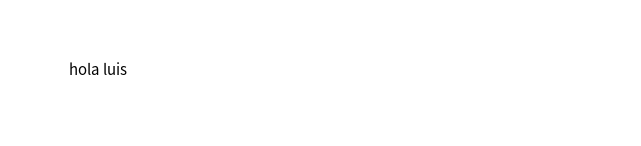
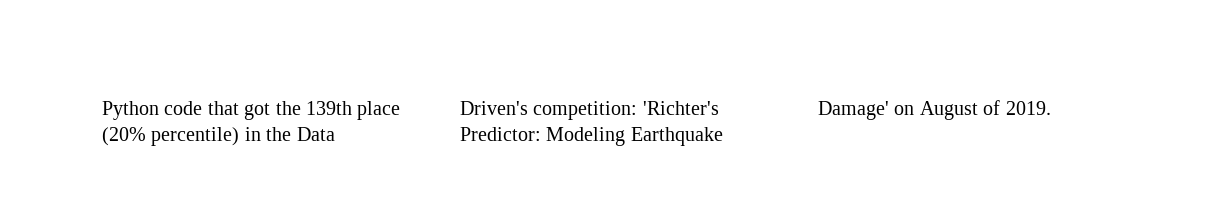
[69,62,128,75] hola luis -> [102,101,401,120] [102,127,335,146] [460,101,719,120] [460,127,723,146] [818,100,1051,120] Python code that got the 139th place (20% percentile) in the Data Driven's competition: 'Richter's Predictor: Modeling Earthquake Damage' on August of 2019.

